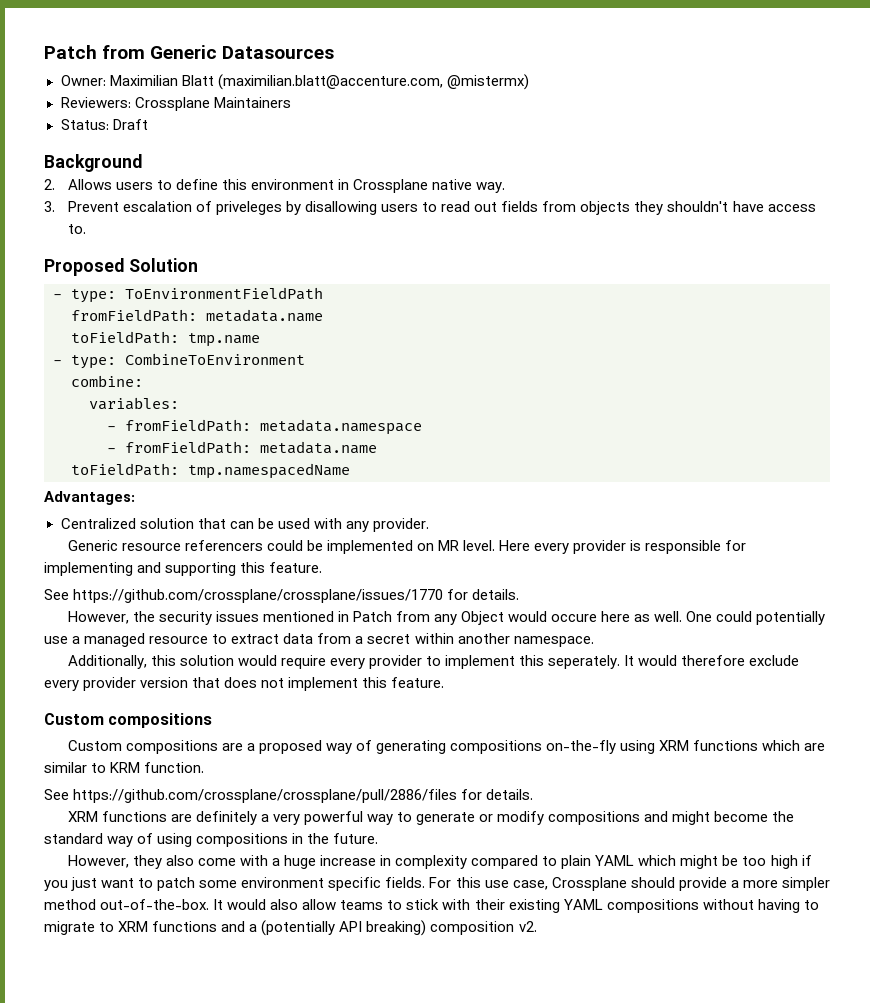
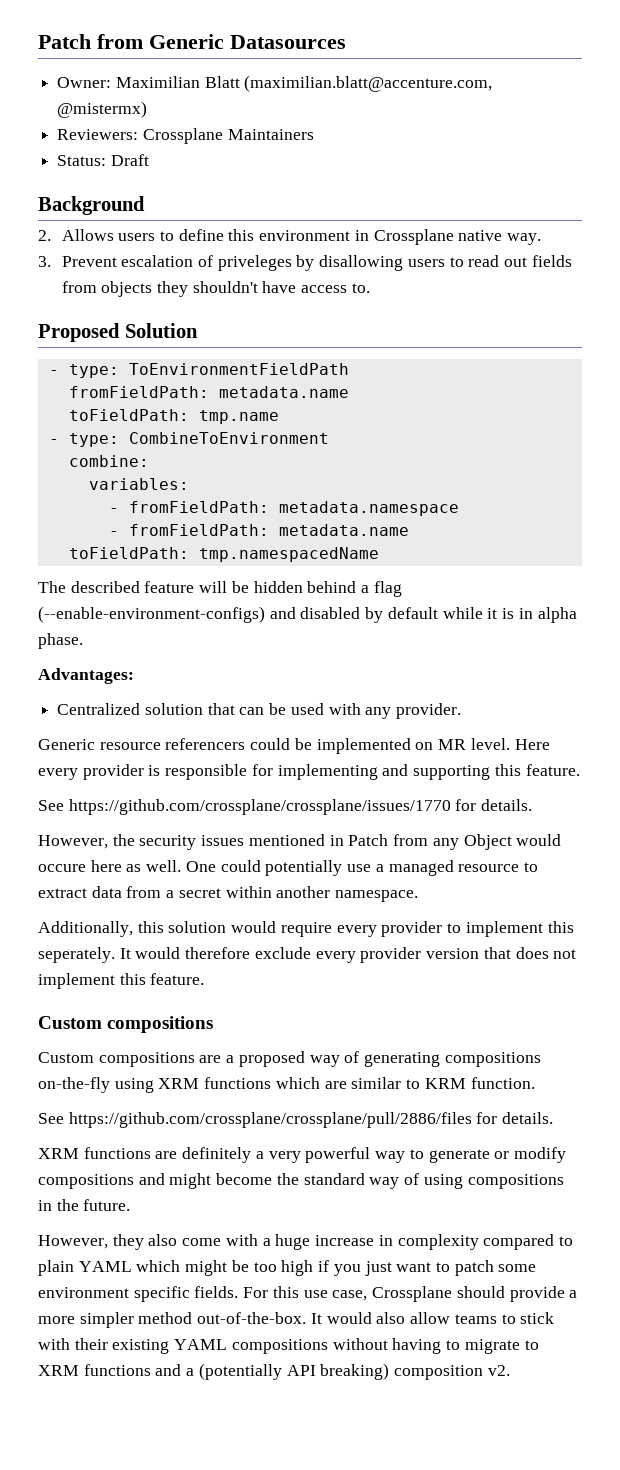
(350, 471) none -> [38,581,402,597] [38,606,577,623] [38,633,83,649] // The described feature will be hidden behind a flag (--enable-environment-configs) and disabled by default while it is in alpha phase.

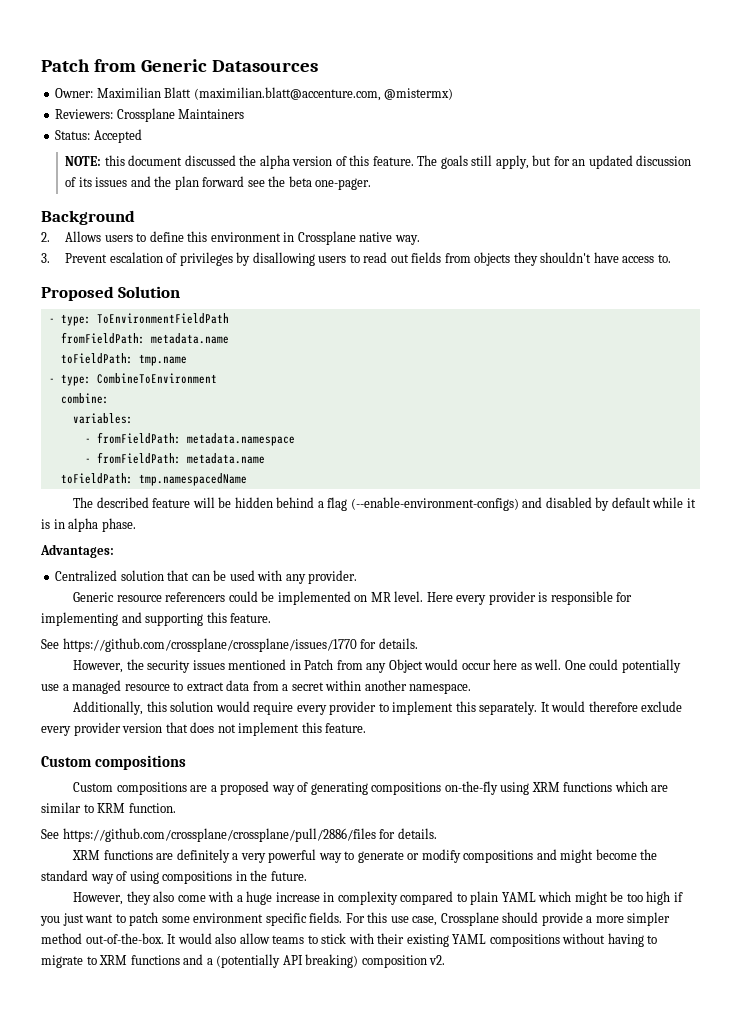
[110,154,149,166] Draft -> [93,129,142,143] [65,155,692,169] [65,176,372,190] Accepted // NOTE: this document discussed the alpha version of this feature. The goals still apply, but for an updated discussion of its issues and the plan forward see the beta one-pager.
[217,255,292,271] priveleges -> [179,252,233,266] privileges
[38,864,86,872] occure -> [461,663,491,670] occur
[38,947,115,963] seperately. -> [479,701,538,715] separately.

